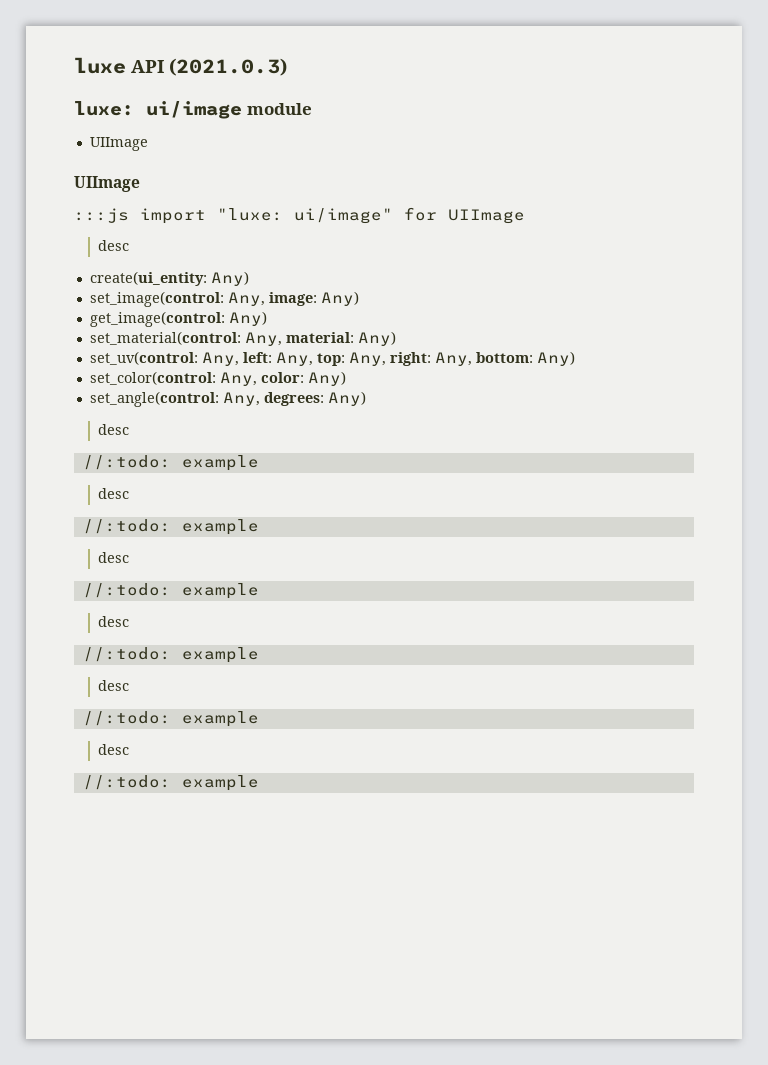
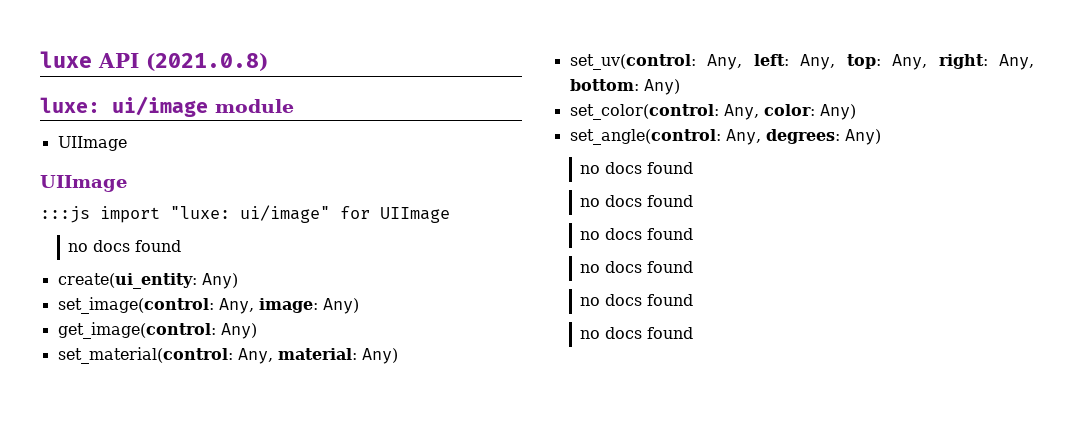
[169,58,287,76] (2021.0.3) -> [146,53,268,71] (2021.0.8)
[98,240,130,251] desc -> [68,240,182,252] no docs found
[98,424,130,435] [82,455,259,471] [98,488,130,499] [82,519,259,535] [98,552,130,563] [82,583,259,599] [98,616,130,627] [82,647,259,663] [98,680,130,691] [82,711,259,727] [98,744,130,755] [82,775,259,791] desc // //:todo: example // desc // //:todo: example // desc // //:todo: example // desc // //:todo: example // desc // //:todo: example // desc // //:todo: example -> [580,162,694,174] [580,195,694,207] [580,228,694,240] [580,261,694,273] [580,294,694,306] [580,327,694,339] no docs found // no docs found // no docs found // no docs found // no docs found // no docs found

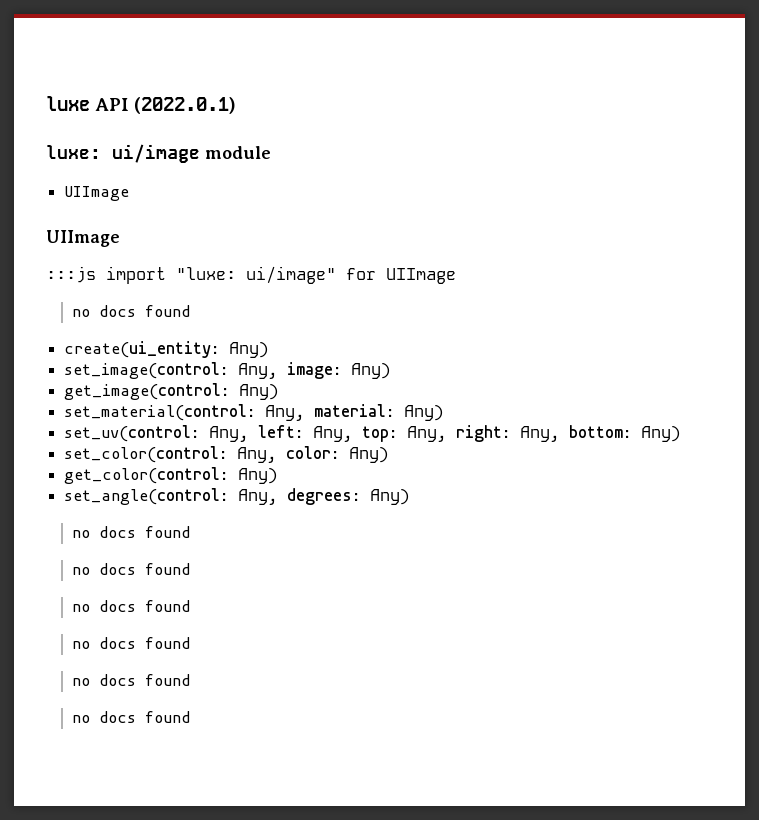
[146,53,268,71] (2021.0.8) -> [134,97,237,114] (2022.0.1)
(856, 112) none -> [64,467,278,484] // get_color(control: Any)

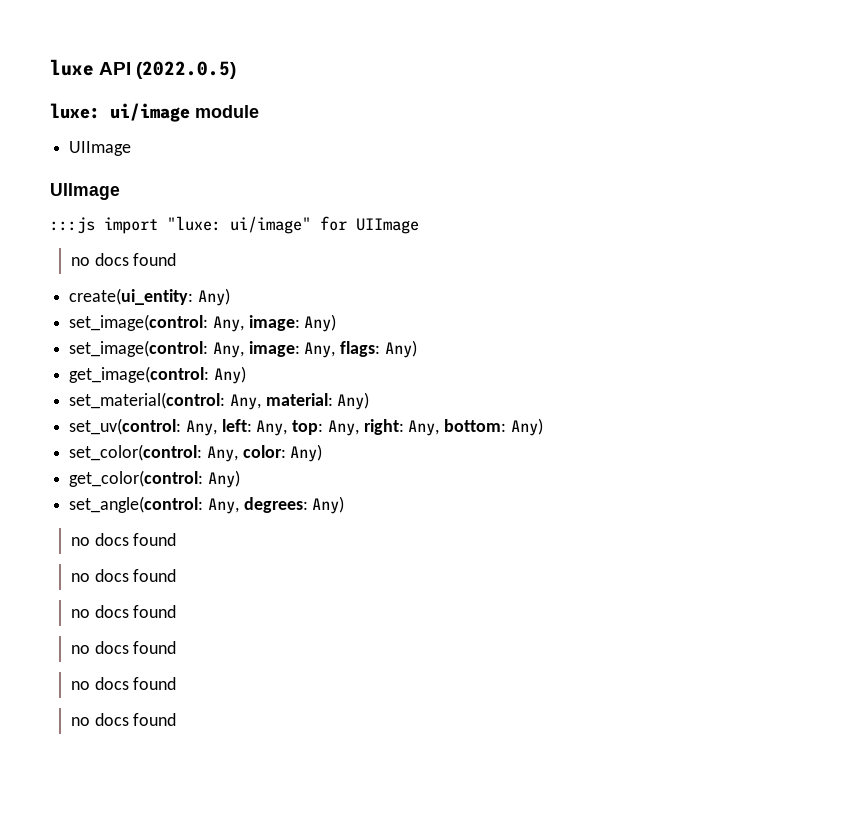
[134,97,237,114] (2022.0.1) -> [136,61,237,79] (2022.0.5)
(391, 371) none -> [69,340,417,358] // set_image(control: Any, image: Any, flags: Any)

